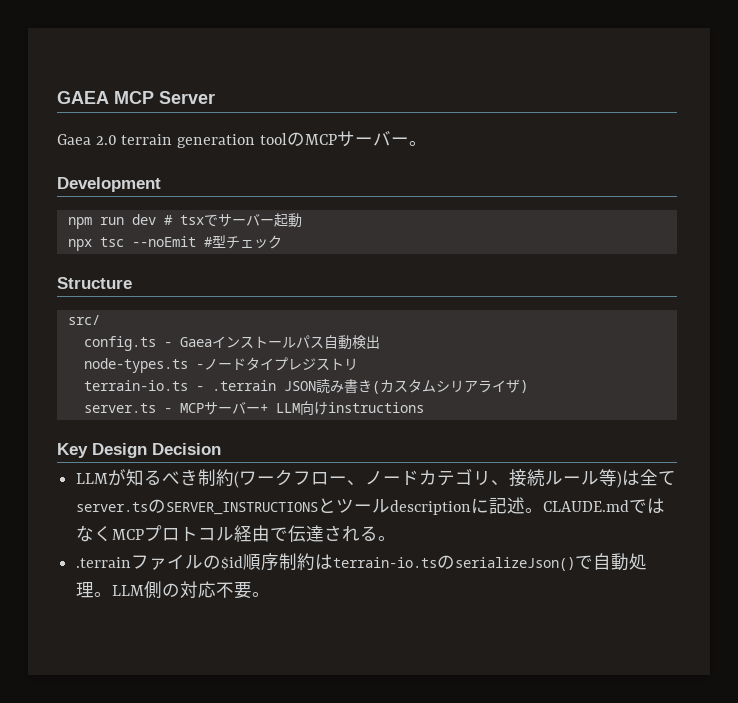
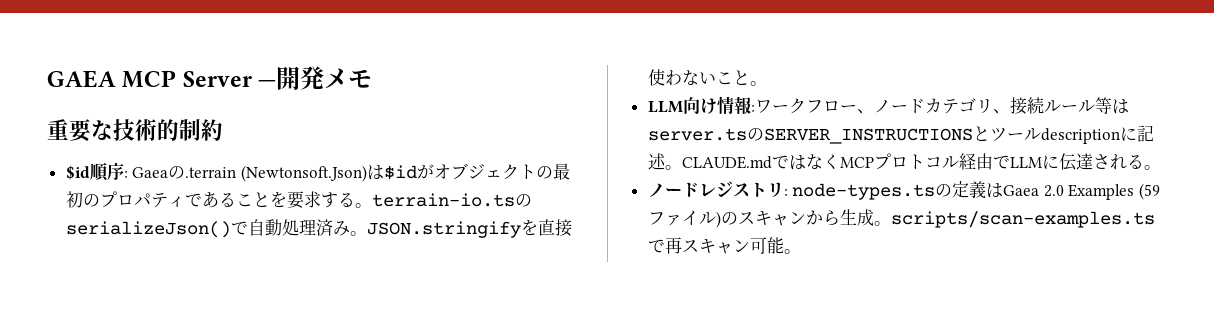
[57,131,427,148] [57,177,161,192] [67,213,302,229] [67,235,282,251] [57,277,132,289] [67,315,100,325] [83,335,380,351] [83,357,358,373] [83,379,528,394] [83,401,424,415] [57,443,221,458] [76,469,240,488] // Gaea 2.0 terrain generation toolのMCPサーバー。 // Development // npm run dev # tsxでサーバー起動 // npx tsc --noEmit #型チェック // Structure // src/ // config.ts - Gaeaインストールパス自動検出 // node-types.ts -ノードタイプレジストリ // terrain-io.ts - .terrain JSON読み書き(カスタムシリアライザ) // server.ts - MCPサーバー+ LLM向けinstructions // Key Design Decision // LLMが知るべき制約( -> [258,66,373,90] [47,119,223,142] [65,163,570,182] [65,191,532,209] [65,219,572,238] [647,69,767,86] [647,96,755,114] —開発メモ // 重要な技術的制約 // $id順序: Gaeaの.terrain (Newtonsoft.Json)は$idがオブジェクトの最初のプロパティであることを要求する。terrain-io.tsのserializeJson()で自動処理済み。JSON.stringifyを直接使わないこと。 // LLM向け情報:
[617,469,677,488] )は全て -> [1111,99,1129,114] は
(289, 534) none -> [1009,155,1059,169] LLMに
[76,553,648,571] [76,581,253,599] .terrainファイルの$id順序制約はterrain-io.tsのserializeJson()で自動処理。LLM側の対応不要 -> [647,181,1161,200] [647,209,1155,228] [647,237,784,254] ノードレジストリ: node-types.tsの定義はGaea 2.0 Examples (59ファイル)のスキャンから生成。scripts/scan-examples.tsで再スキャン可能

